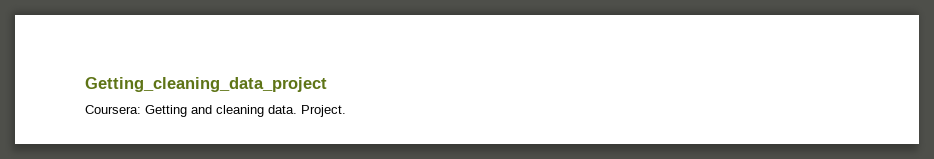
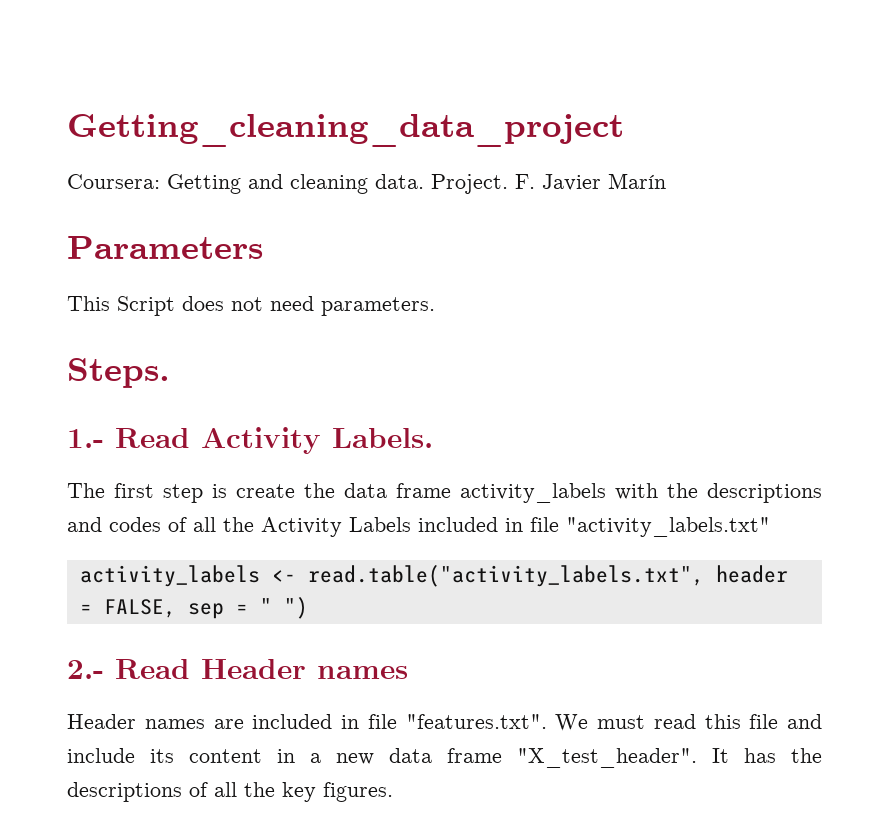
(346, 111) none -> [515,173,666,191] [67,236,263,259] [67,296,435,316] [67,358,170,388] [67,427,433,454] [67,483,822,503] [67,517,770,537] [79,565,788,587] [79,597,308,619] [67,659,408,679] [67,714,822,731] [67,748,822,768] [67,782,393,802] F. Javier Marín // Parameters // This Script does not need parameters. // Steps. // 1.- Read Activity Labels. // The first step is create the data frame activity_labels with the descriptions and codes of all the Activity Labels included in file "activity_labels.txt" // activity_labels <- read.table("activity_labels.txt", header = FALSE, sep = " ") // 2.- Read Header names // Header names are included in file "features.txt". We must read this file and include its content in a new data frame "X_test_header". It has the descriptions of all the key figures.

